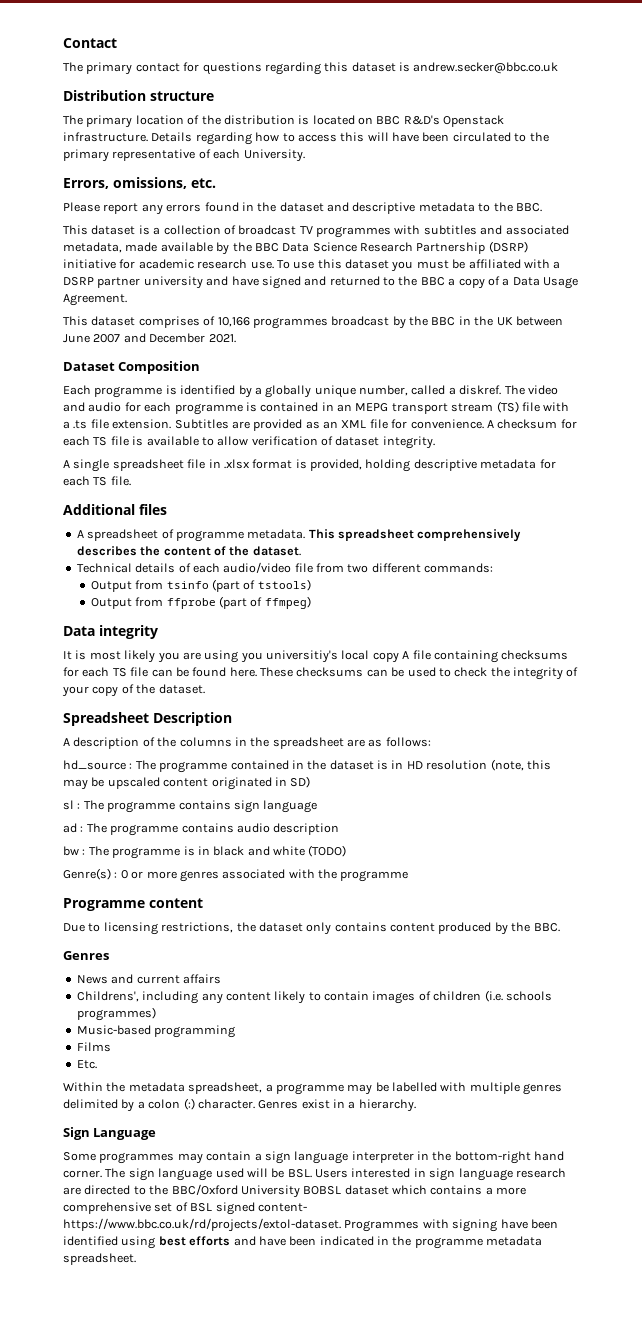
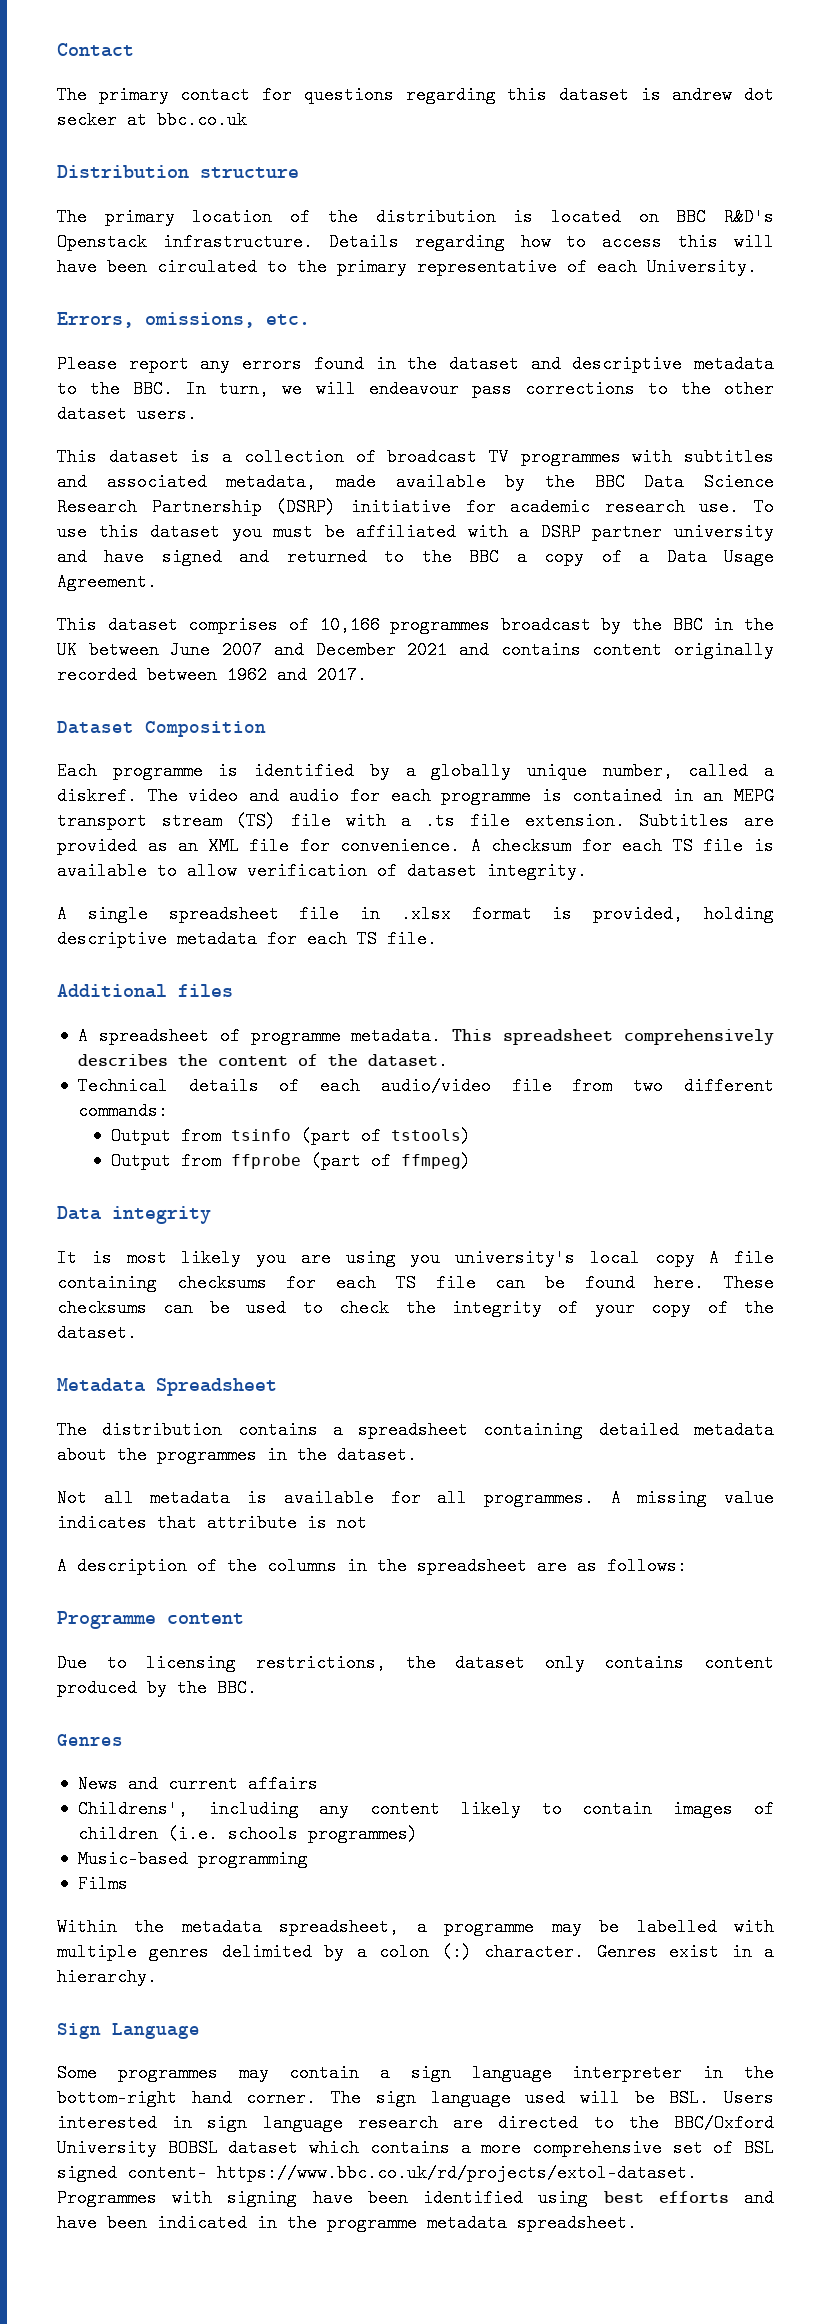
[413,62,559,74] andrew.secker@bbc.co.uk -> [672,86,774,104] [57,111,247,129] andrew dot secker at bbc.co.uk
(542, 207) none -> [186,380,775,398] [57,405,197,423] In turn, we will endeavour pass corrections to the other dataset users.
[208,334,236,343] 2021. -> [407,641,774,659] [57,666,367,684] 2021 and contains content originally recorded between 1962 and 2017.
[266,650,338,663] universitiy's -> [455,1249,575,1267] university's
(205, 689) none -> [57,1378,145,1392] Metadata
[153,712,232,726] Description -> [57,1421,774,1439] [57,1446,417,1464] [57,1489,774,1507] [57,1514,367,1532] // The distribution contains a spreadsheet containing detailed metadata about the programmes in the dataset. // Not all metadata is available for all programmes. A missing value indicates that attribute is not
[63,759,551,773] [63,776,311,790] [63,800,318,813] [63,823,340,836] [63,845,347,859] [63,868,409,882] // hd_source : The programme contained in the dataset is in HD resolution (note, this may be upscaled content originated in SD) // sl : The programme contains sign language // ad : The programme contains audio description // bw : The programme is in black and white (TODO) // Genre(s) : 0 or more genres associated with the programme -> (687, 1566) none
[76,1060,97,1069] // Etc. -> (128, 1884) none

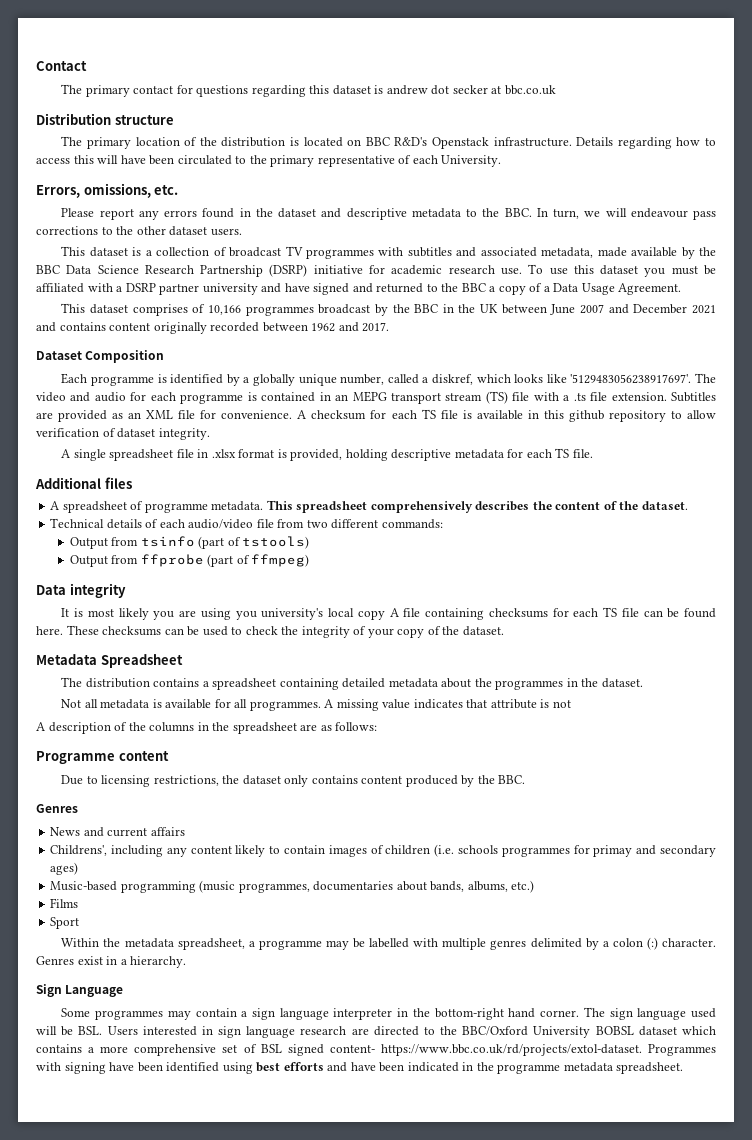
[57,787,137,805] diskref. -> [431,374,692,385] diskref, which looks like '5129483056238917697'.
(147, 871) none -> [527,410,666,422] in this github repository
[307,1825,418,1843] [77,1850,308,1868] programmes) // Music-based programming -> [501,845,717,857] [50,862,79,875] [50,880,535,893] programmes for primay and secondary ages) // Music-based programming (music programmes, documentaries about bands, albums, etc.)
(128, 1884) none -> [50,917,80,929] // Sport

